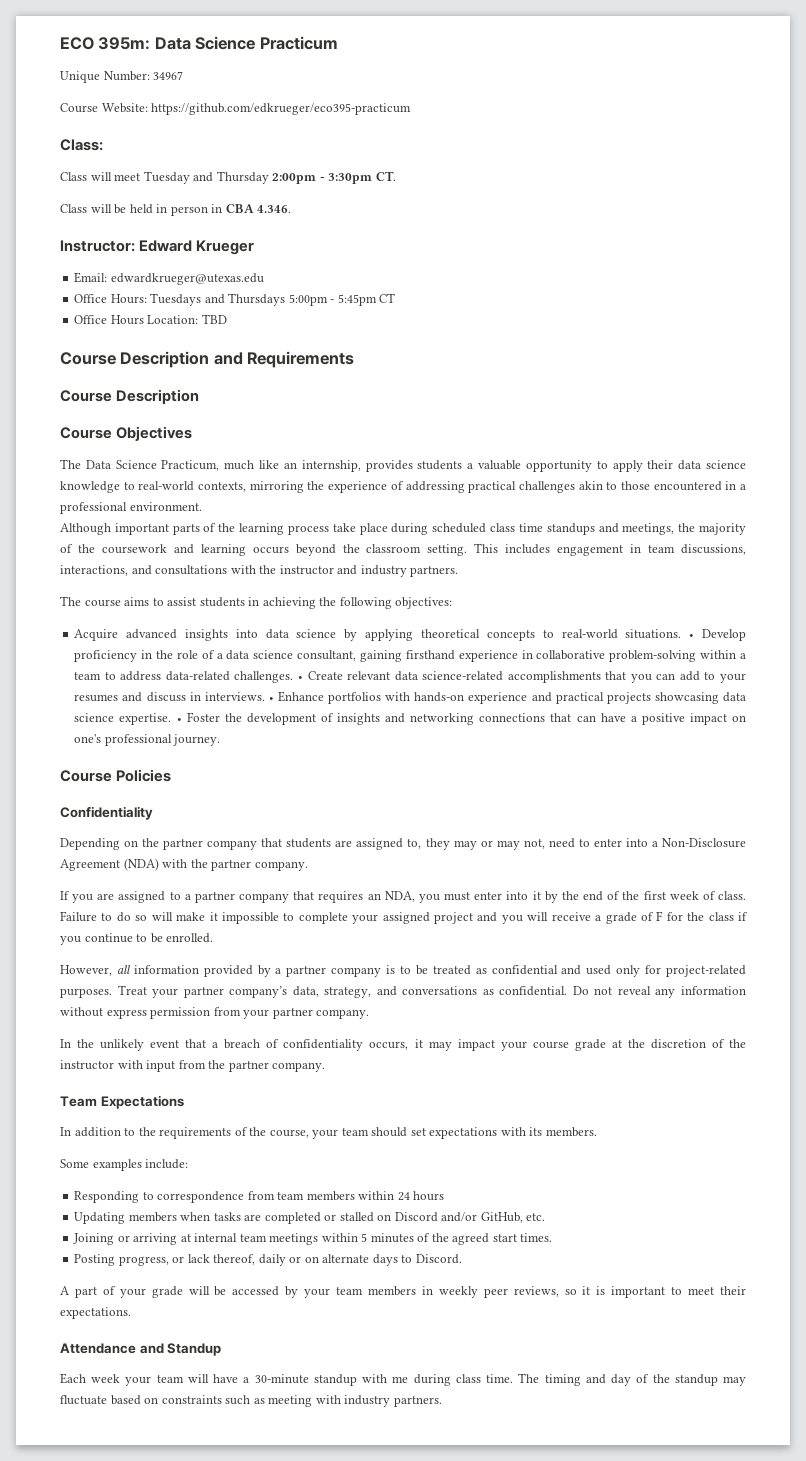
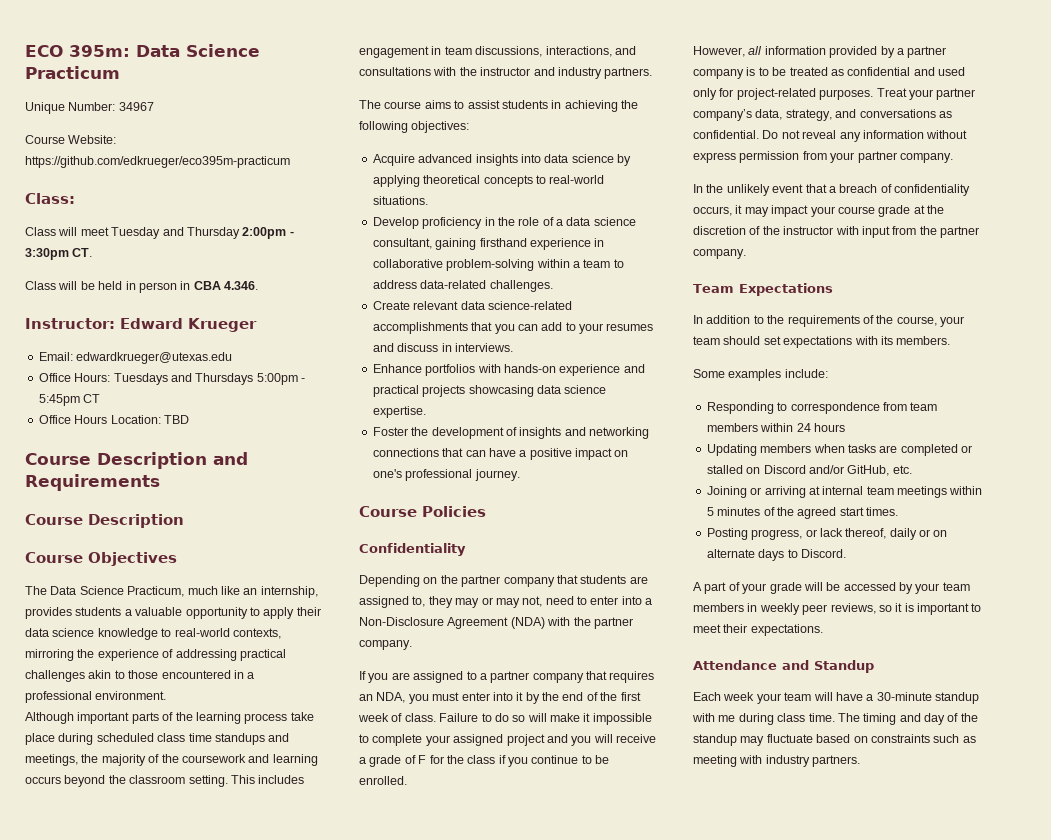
[151,103,412,115] https://github.com/edkrueger/eco395-practicum -> [25,156,290,168] https://github.com/edkrueger/eco395m-practicum
[689,634,695,638] • -> (428, 200) //
[298,676,304,680] • -> (553, 286) //
[268,697,274,701] • -> (513, 347) //
[176,718,182,722] • -> (426, 412) //

